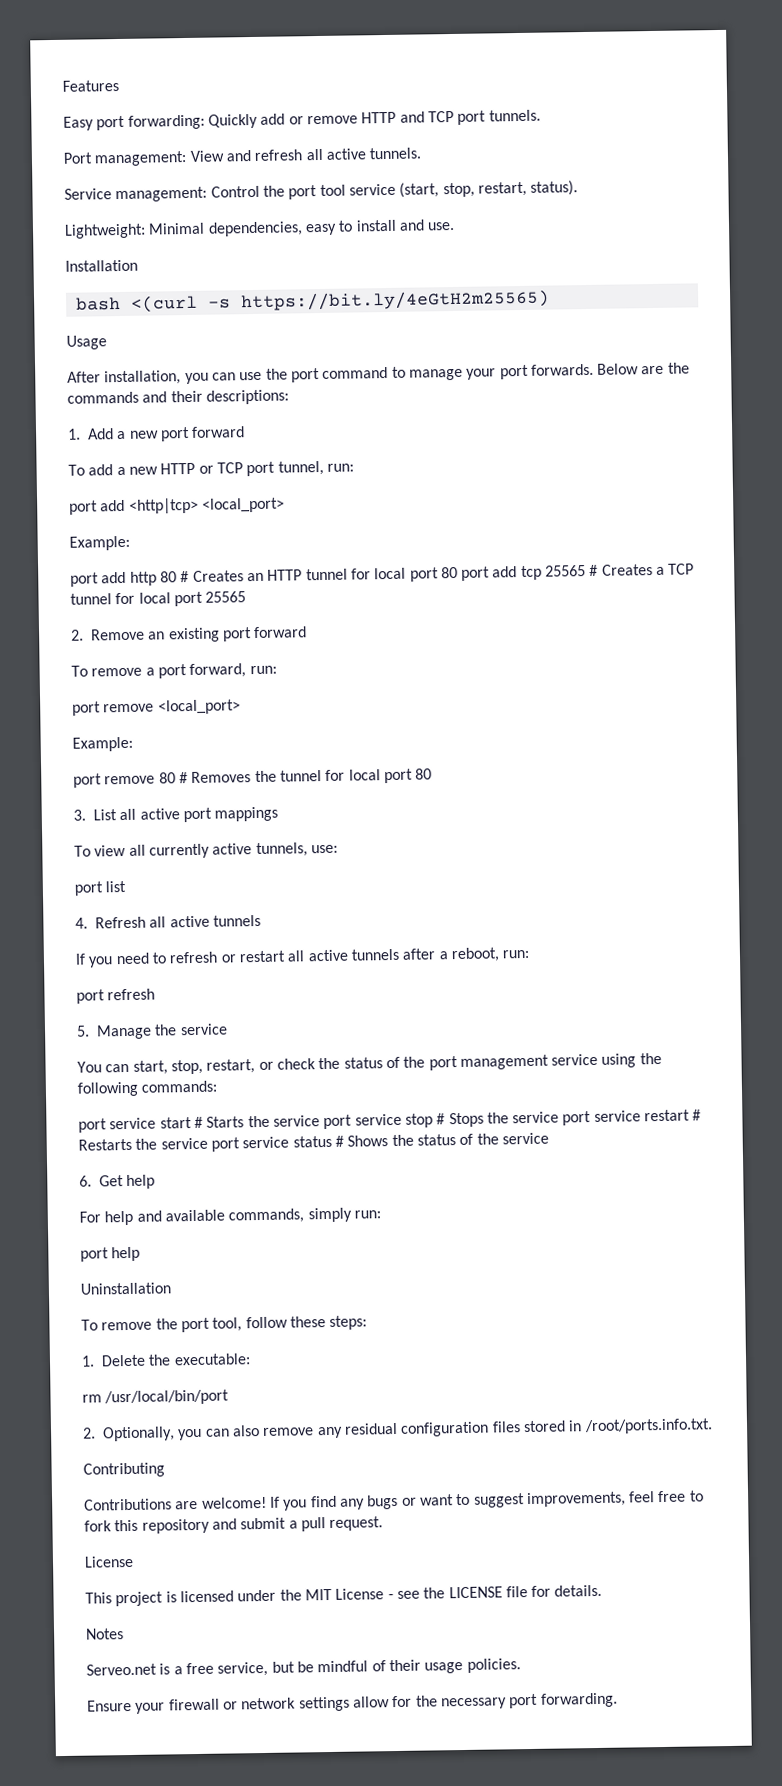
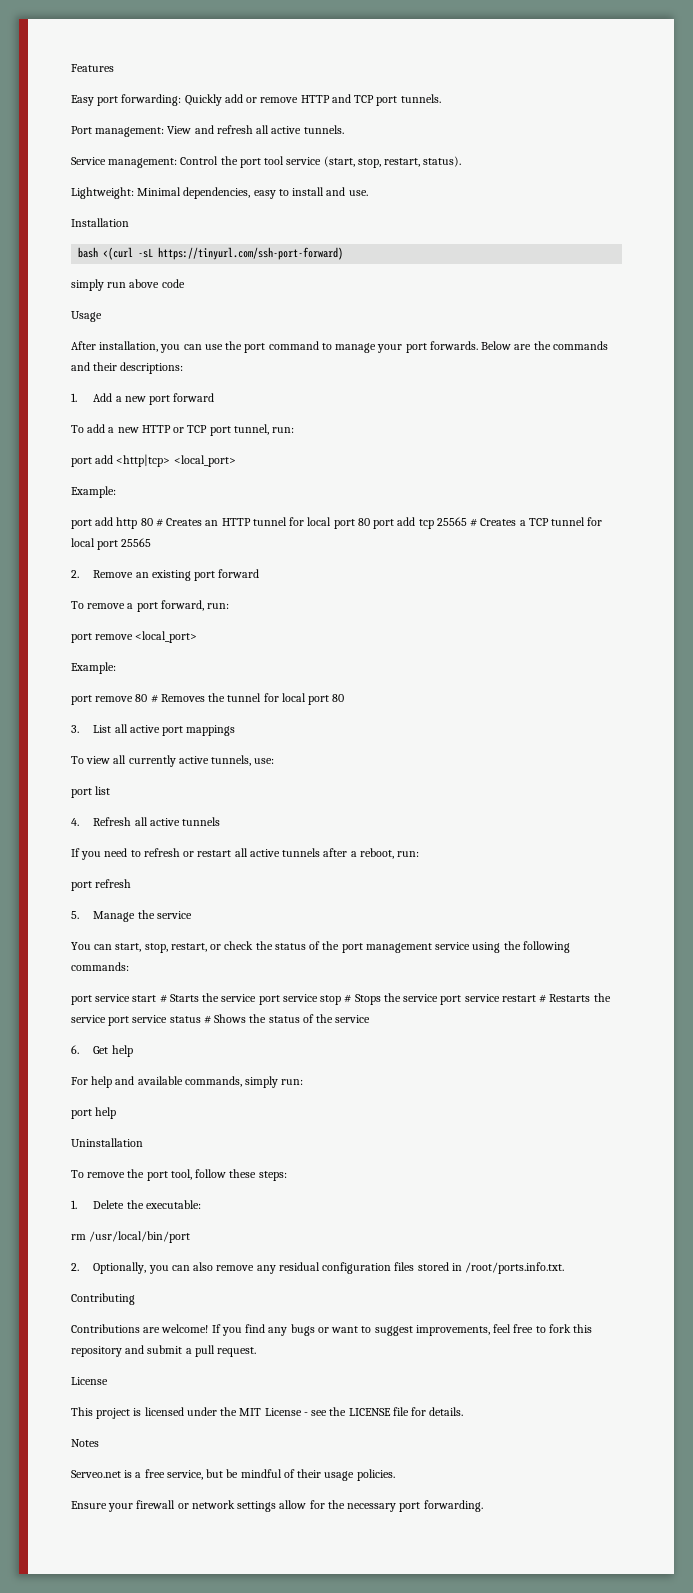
[207,289,550,312] -s https://bit.ly/4eGtH2m25565) -> [138,247,344,260] [71,279,185,291] -sL https://tinyurl.com/ssh-port-forward) // simply run above code

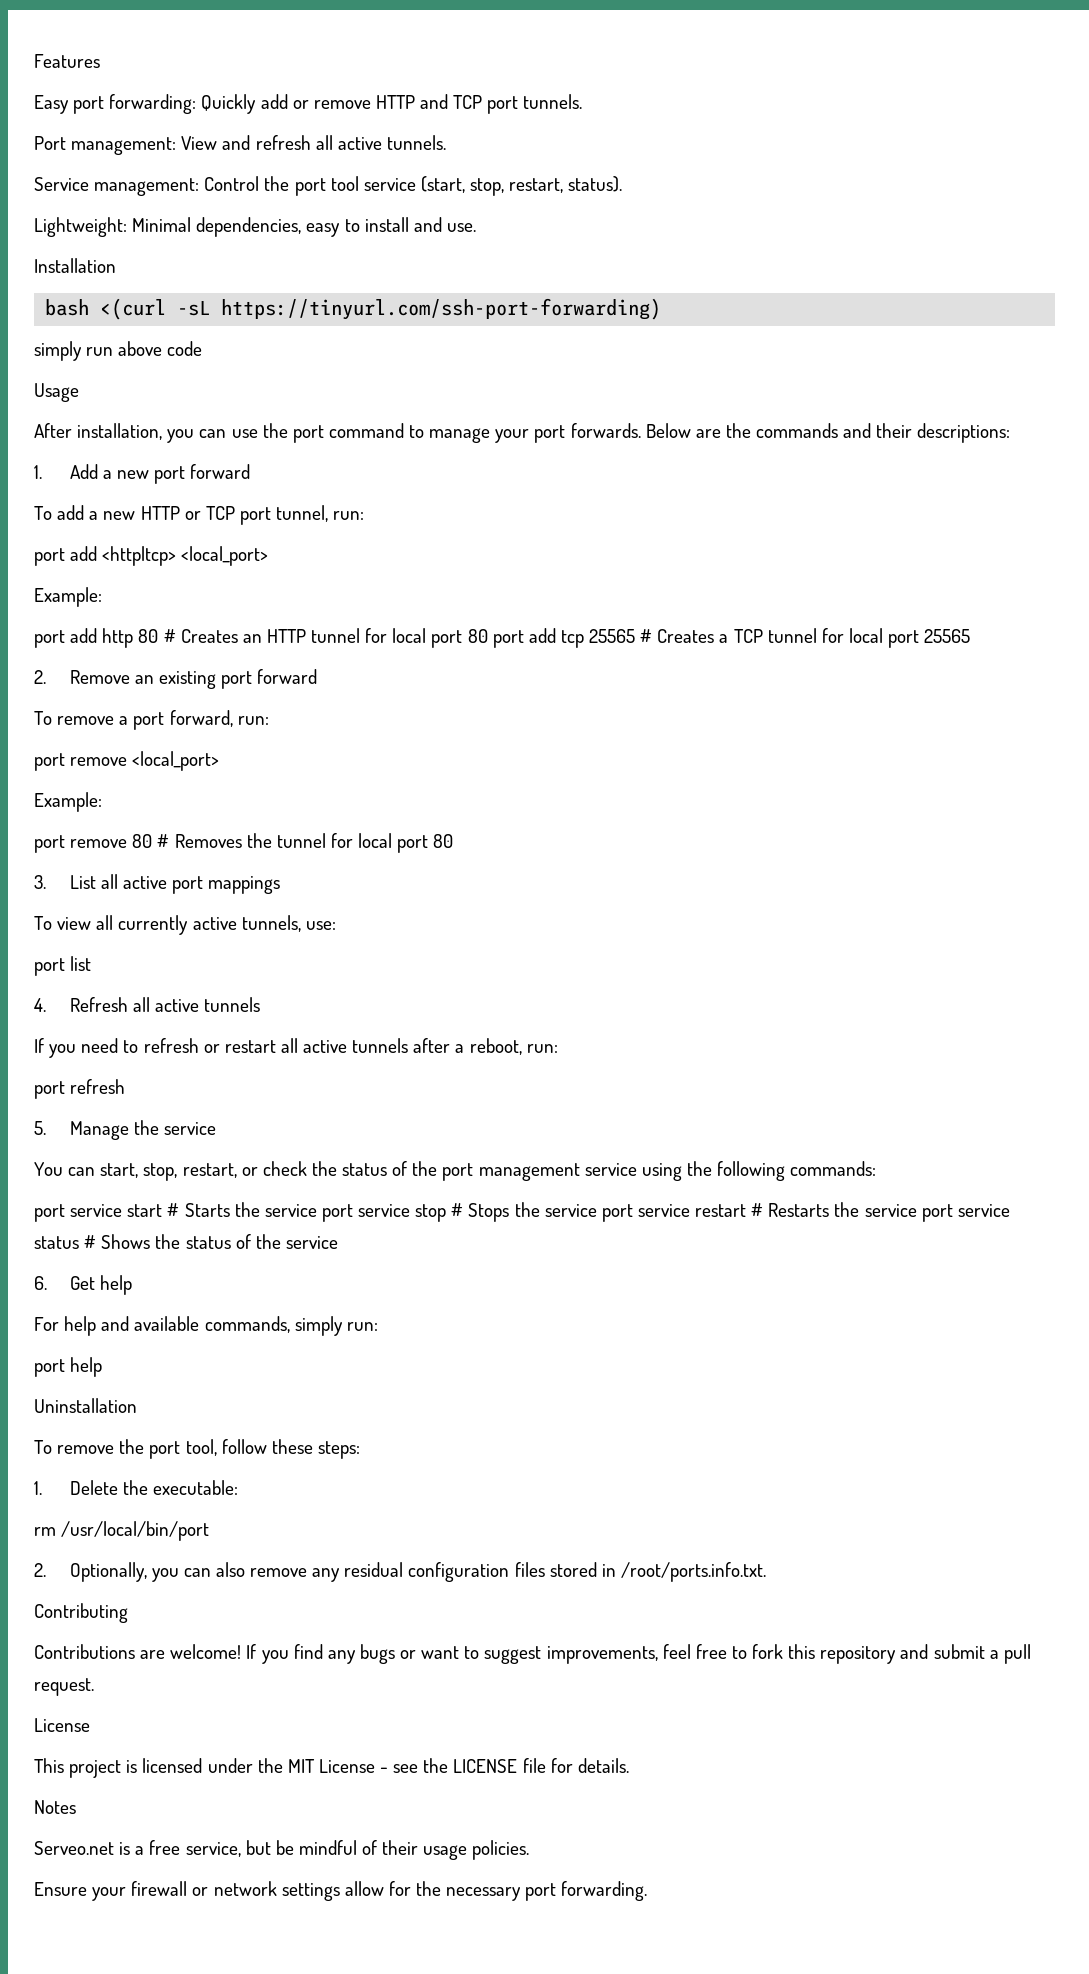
[158,247,344,260] https://tinyurl.com/ssh-port-forward) -> [221,298,662,320] https://tinyurl.com/ssh-port-forwarding)

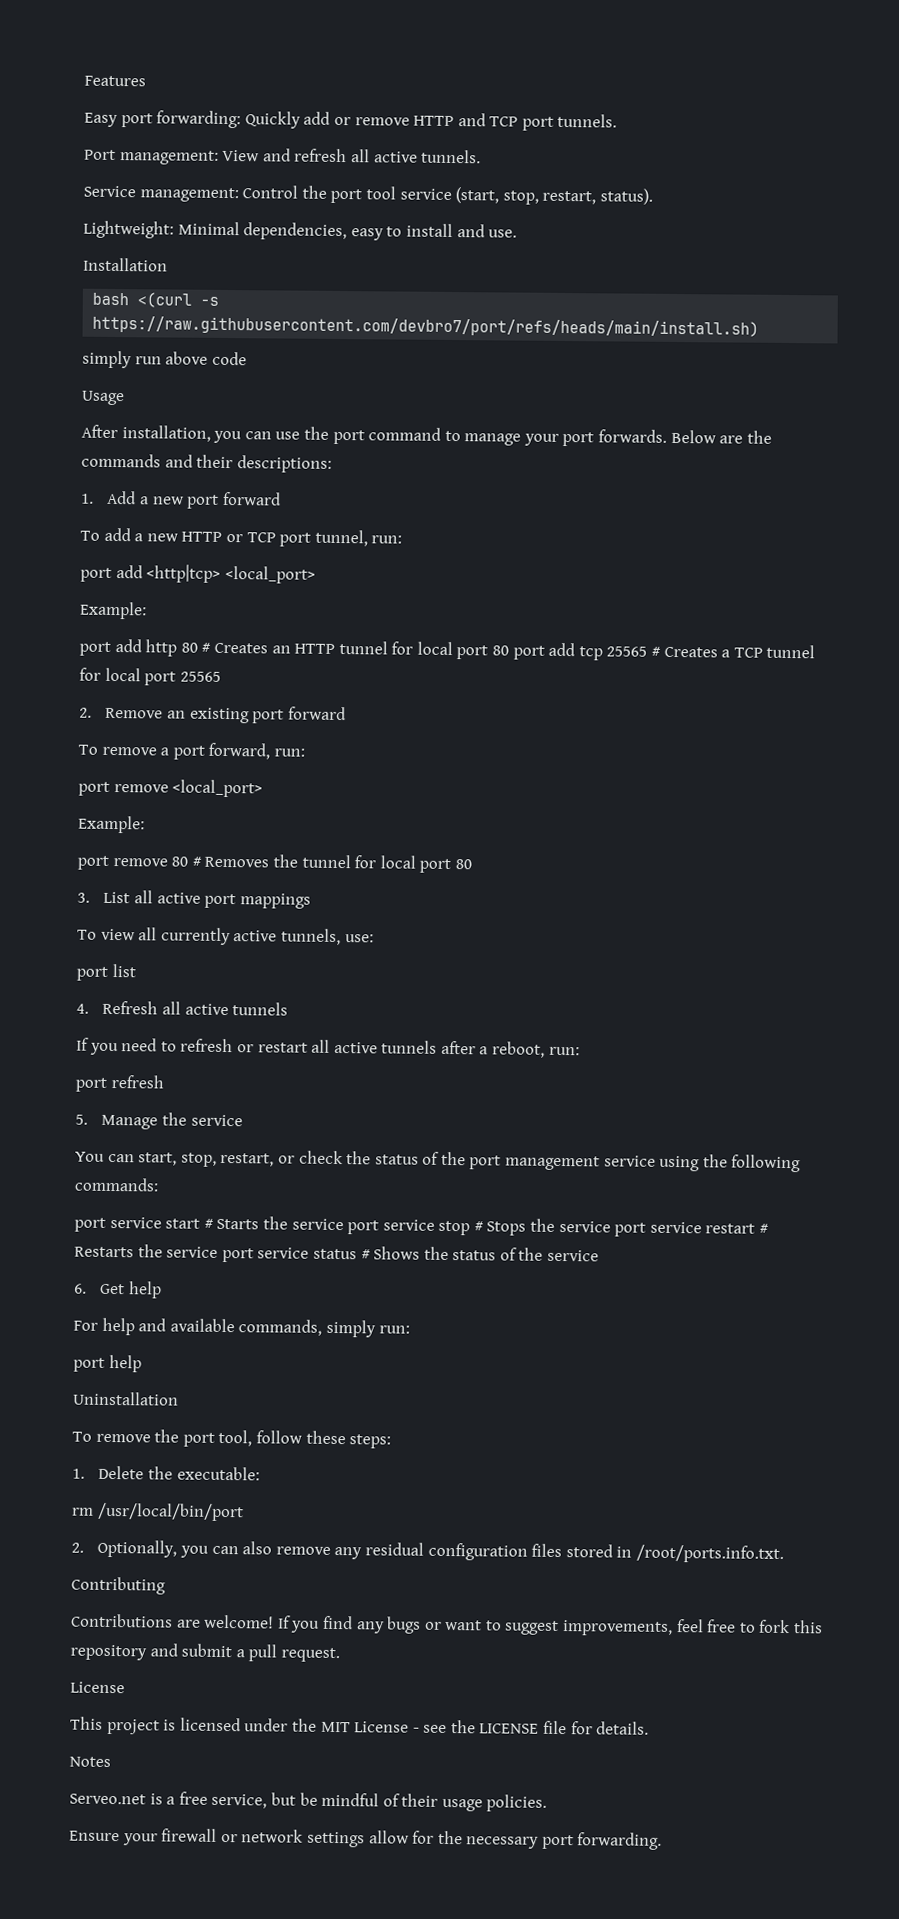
[177,298,662,320] -sL https://tinyurl.com/ssh-port-forwarding) -> [200,296,220,306] [92,315,760,338] -s https://raw.githubusercontent.com/devbro7/port/refs/heads/main/install.sh)

